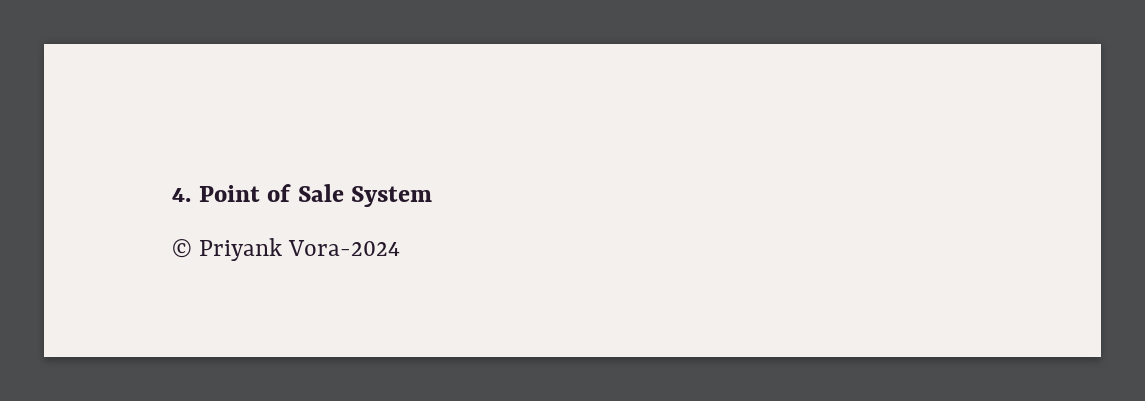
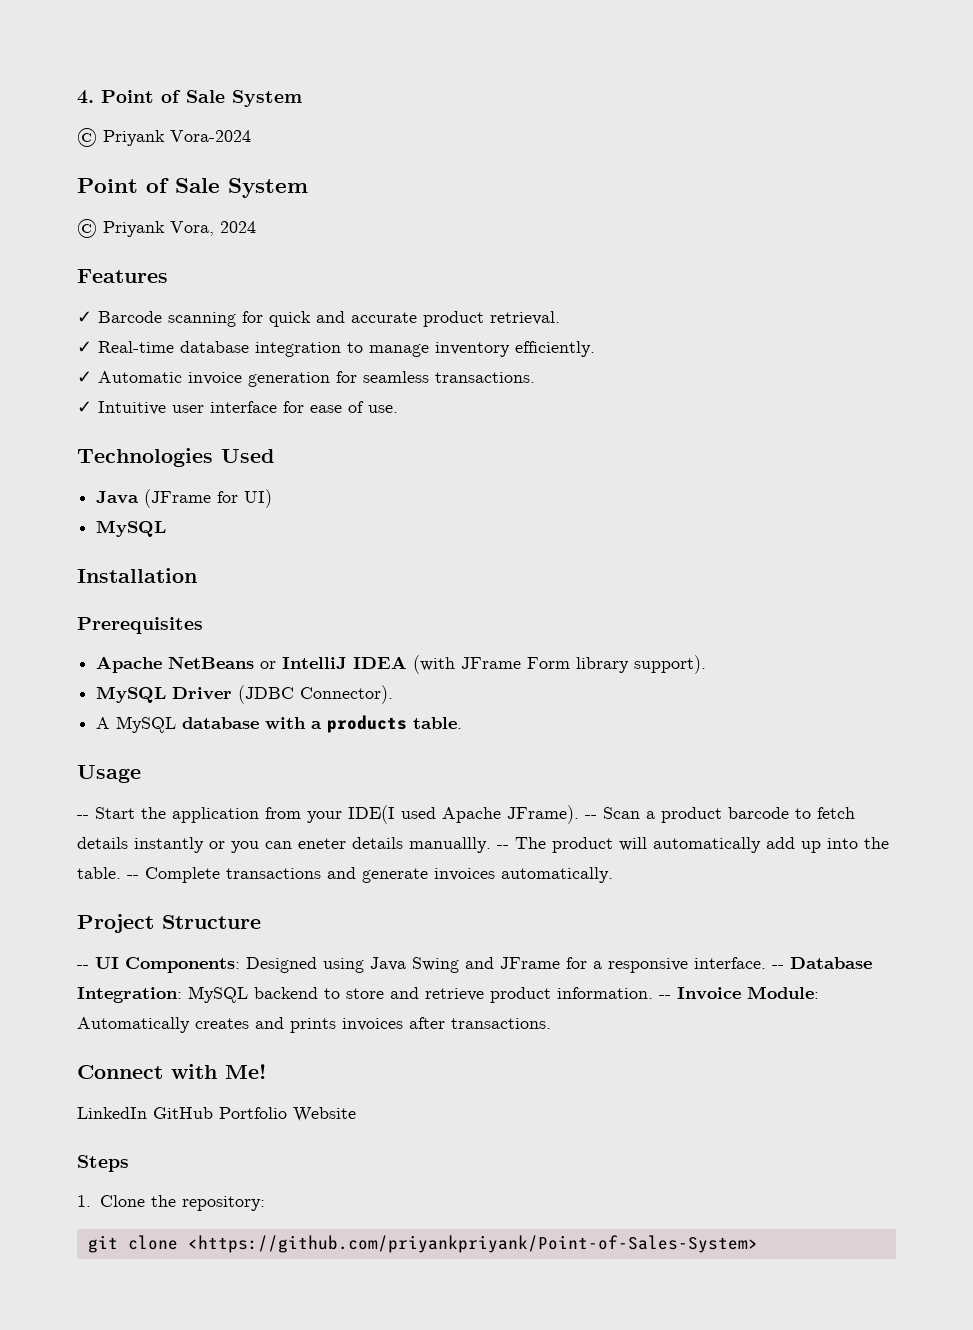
(401, 248) none -> [77,178,308,198] [77,219,256,238] [77,269,168,283] [77,311,560,327] [77,341,595,357] [77,371,535,387] [77,401,398,415] [77,448,274,467] [96,489,273,508] [96,520,167,537] [77,568,197,583] [77,617,203,634] [96,655,707,674] [96,685,394,704] [96,715,463,733] [77,765,141,783] [77,805,855,824] [77,837,889,853] [77,867,613,883] [77,914,261,933] [77,957,872,973] [77,986,819,1003] [77,1017,551,1033] [77,1064,266,1079] [77,1107,356,1122] [77,1155,129,1172] [77,1195,266,1211] [87,1235,758,1253] // Point of Sale System // © Priyank Vora, 2024 // Features // ✓ Barcode scanning for quick and accurate product retrieval. // ✓ Real-time database integration to manage inventory efficiently. // ✓ Automatic invoice generation for seamless transactions. // ✓ Intuitive user interface for ease of use. // Technologies Used // Java (JFrame for UI) // MySQL // Installation // Prerequisites // Apache NetBeans or IntelliJ IDEA (with JFrame Form library support). // MySQL Driver (JDBC Connector). // A MySQL database with a products table. // Usage // -- Start the application from your IDE(I used Apache JFrame). -- Scan a product barcode to fetch details instantly or you can eneter details manuallly. -- The product will automatically add up into the table. -- Complete transactions and generate invoices automatically. // Project Structure // -- UI Components: Designed using Java Swing and JFrame for a responsive interface. -- Database Integration: MySQL backend to store and retrieve product information. -- Invoice Module: Automatically creates and prints invoices after transactions. // Connect with Me! // LinkedIn GitHub Portfolio Website // Steps // 1. Clone the repository: // git clone <https://github.com/priyankpriyank/Point-of-Sales-System>

